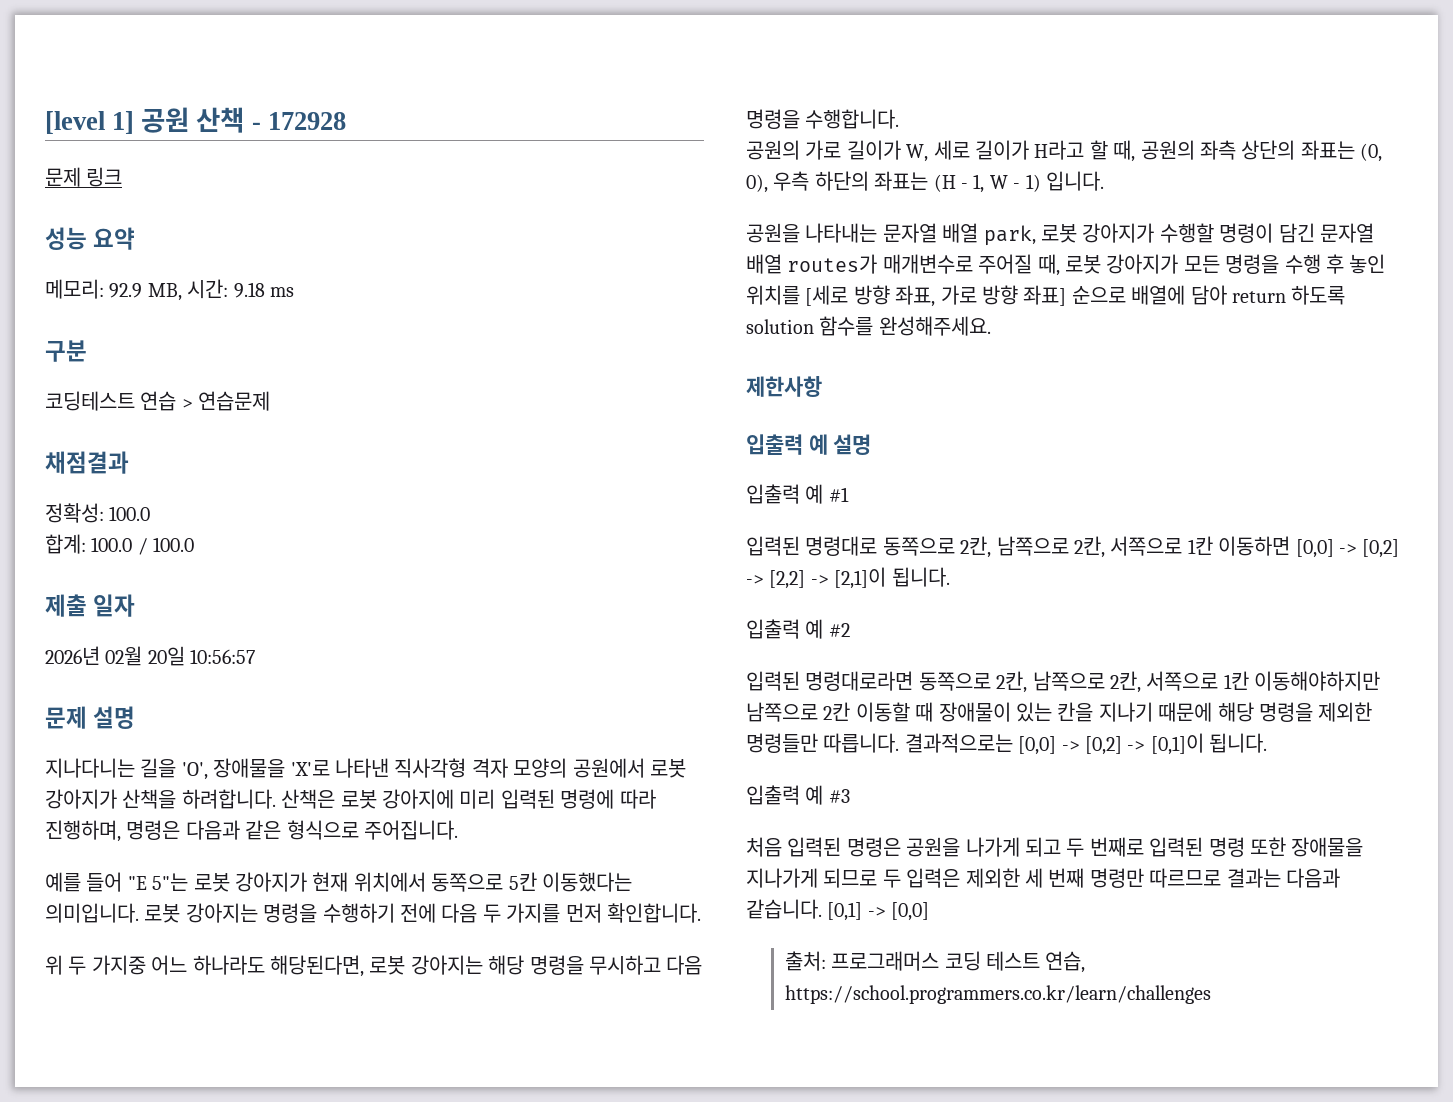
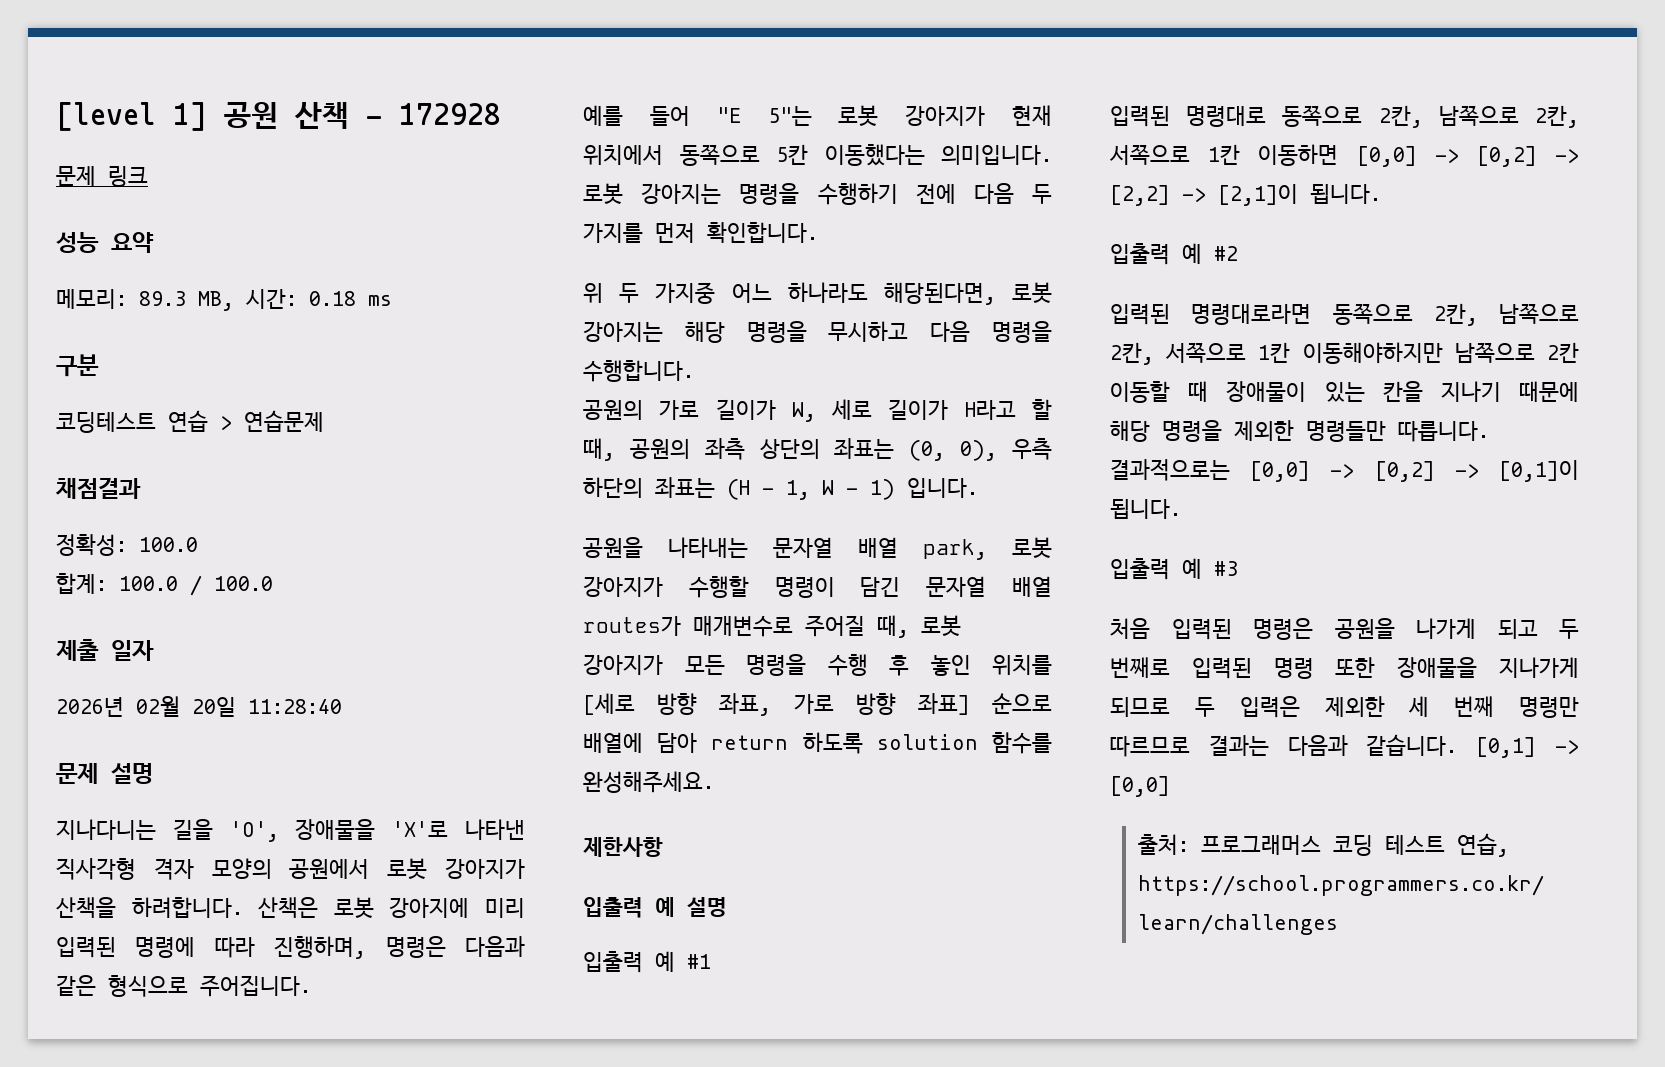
[109,283,143,298] 92.9 -> [139,291,186,306] 89.3
[233,282,265,298] 9.18 -> [309,291,356,306] 0.18
[190,649,256,664] 10:56:57 -> [248,699,342,714] 11:28:40

